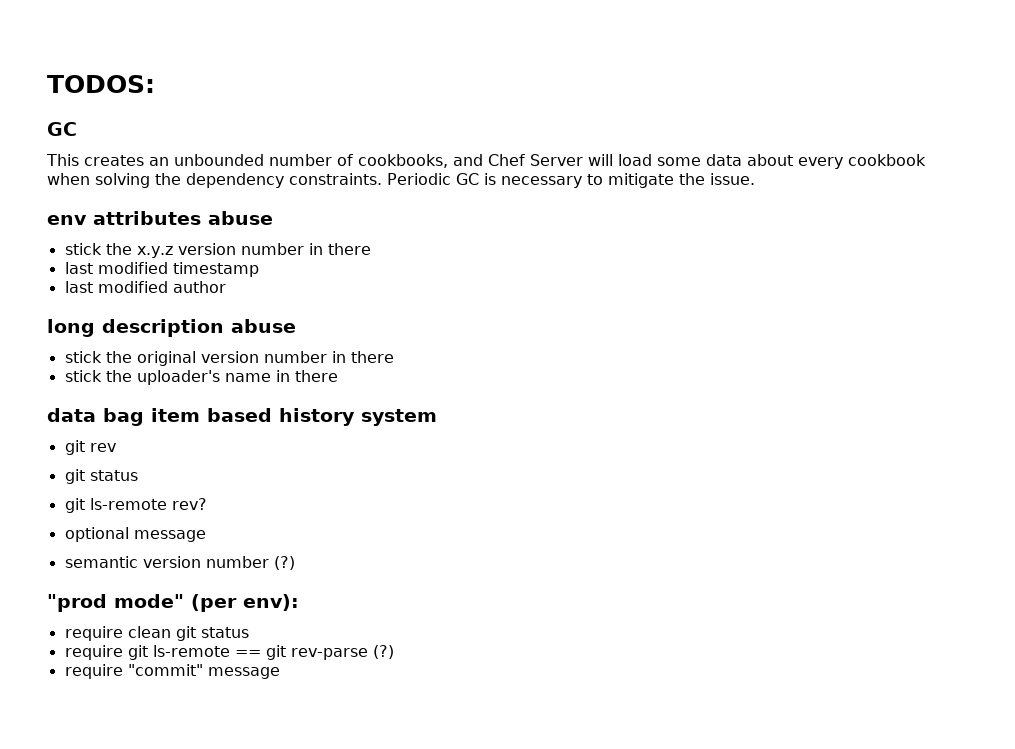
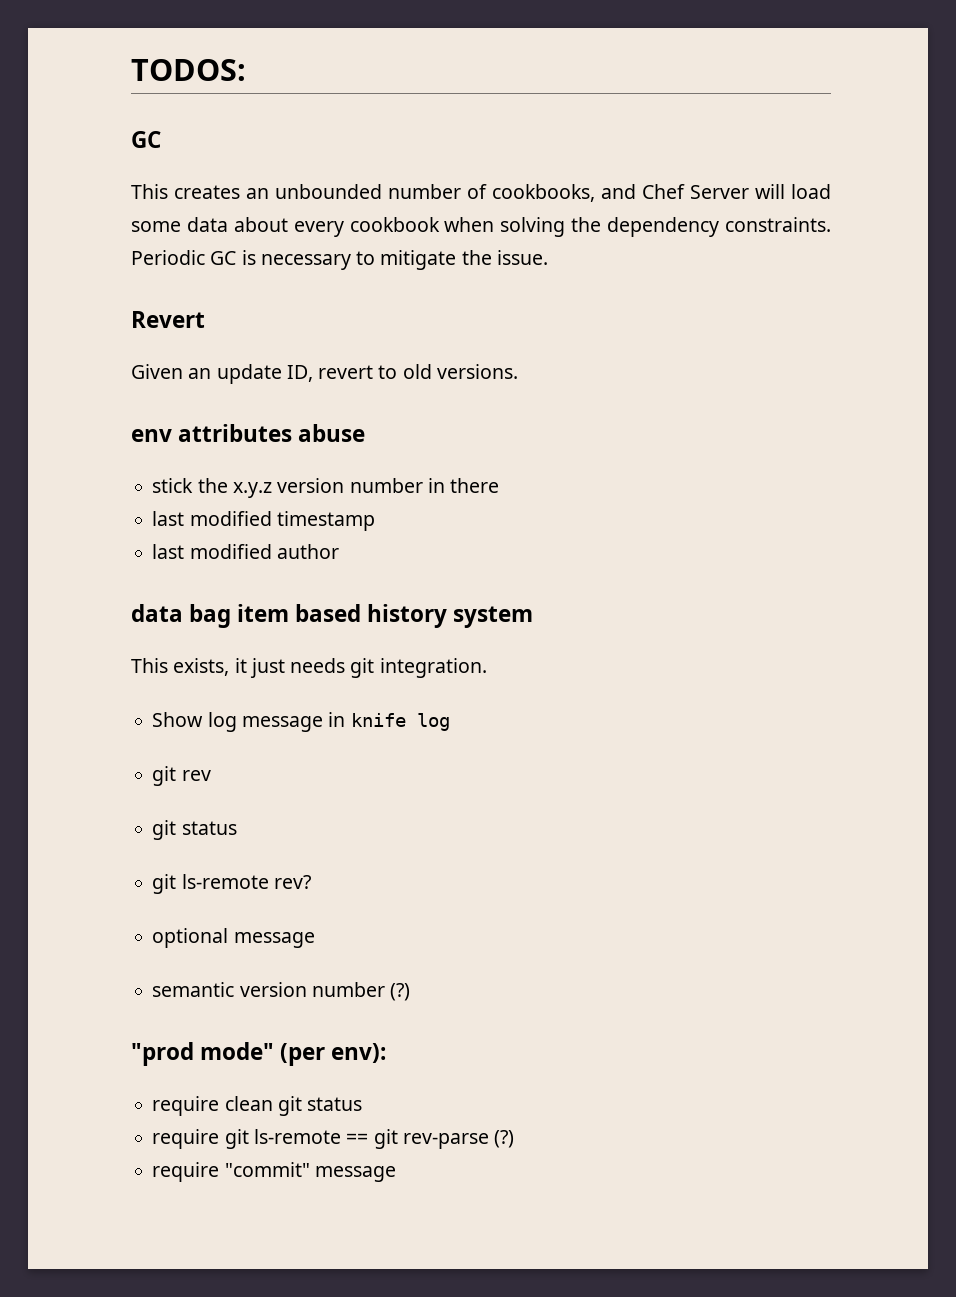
(755, 179) none -> [131,311,205,328] [131,364,518,384] // Revert // Given an update ID, revert to old versions.
[47,319,296,337] [64,351,394,366] [64,370,338,385] // long description abuse // stick the original version number in there // stick the uploader's name in there -> (339, 551) none
(437, 417) none -> [131,658,487,678] [152,712,450,732] // This exists, it just needs git integration. // Show log message in knife log

